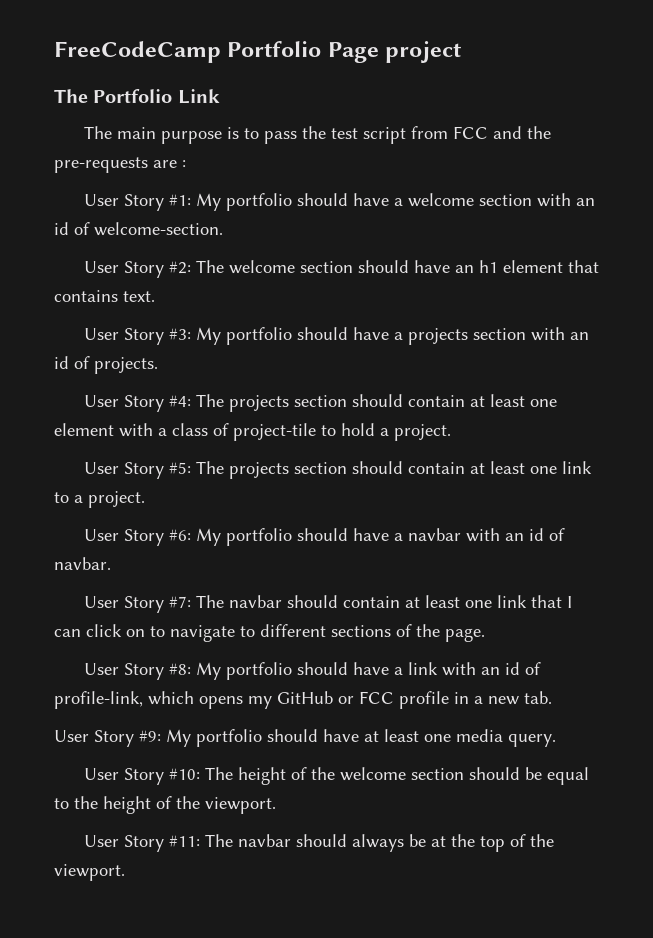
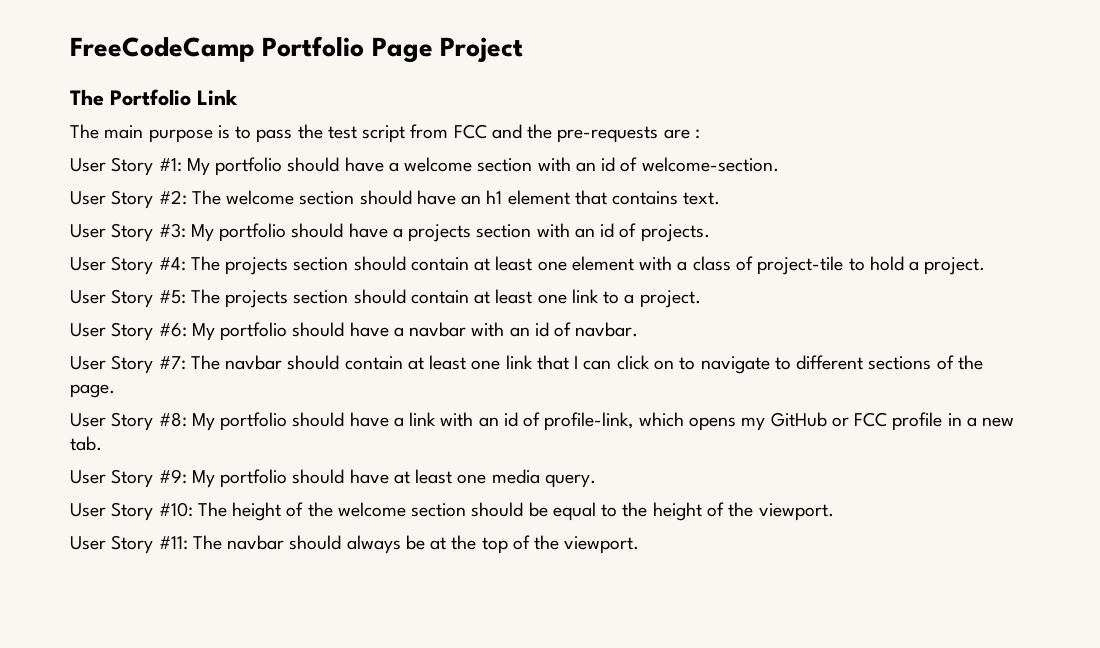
[385,41,462,63] project -> [440,37,524,63] Project

